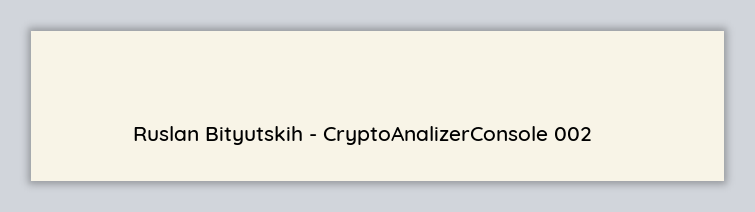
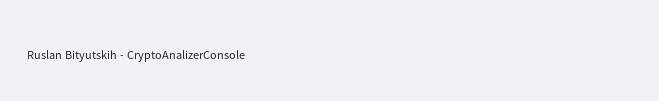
[554,127,592,141] 002 -> (245, 56) none

